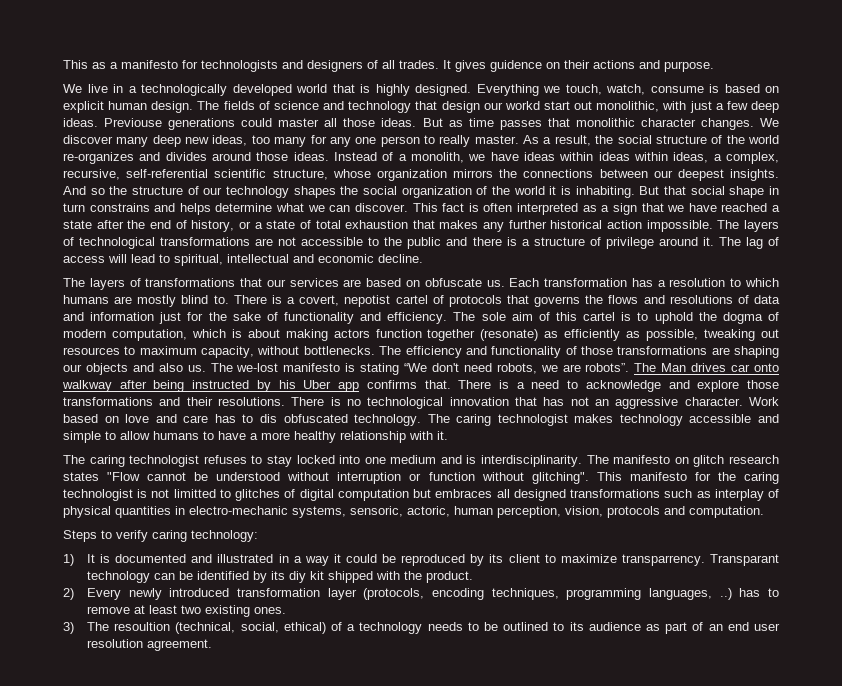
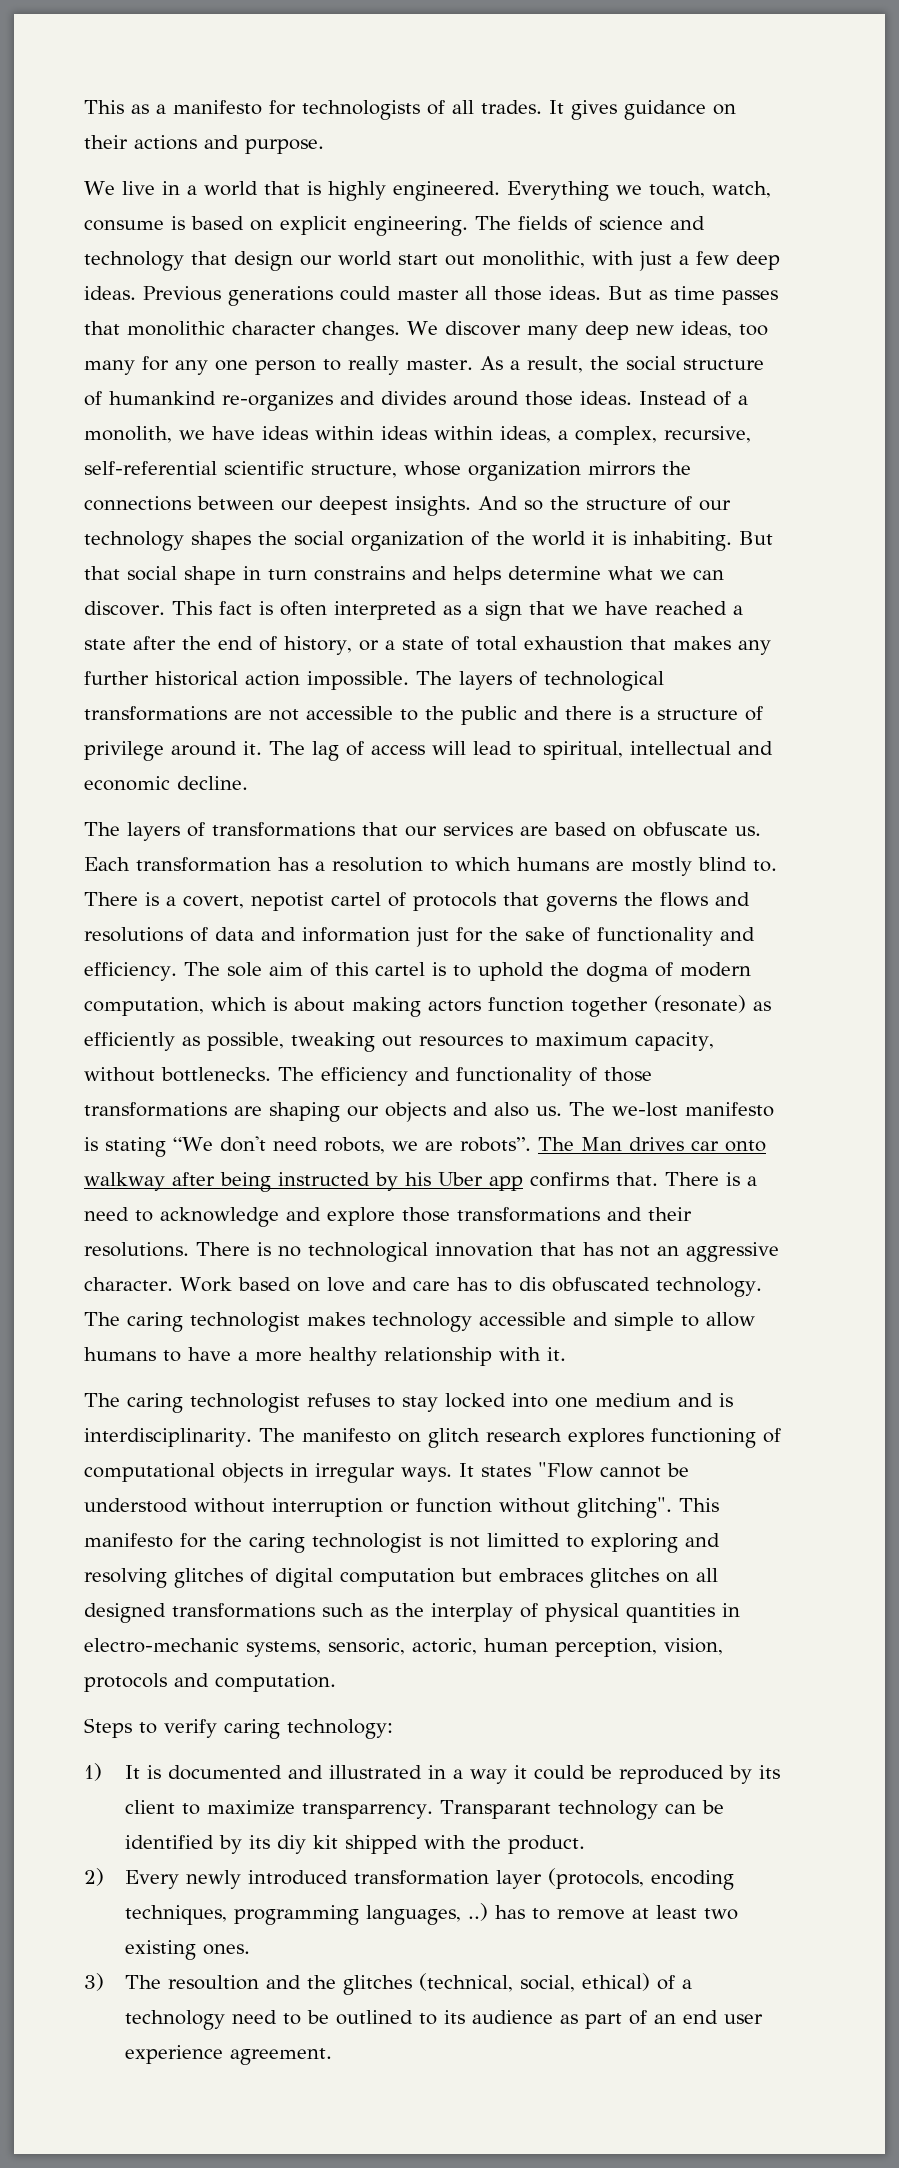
[282,60,363,72] and designers -> (420, 110) none
[490,60,542,72] guidence -> [624,100,706,120] guidance
[141,84,292,96] technologically developed -> (197, 190) none
[415,84,471,96] designed. -> [392,181,500,201] engineered.
[108,101,194,113] human design. -> [354,216,468,236] engineering.
[504,101,540,110] workd -> [338,251,392,266] world
[104,118,163,127] Previouse -> [143,286,221,301] Previous
[726,135,780,144] the world -> [109,391,216,405] humankind
(780, 459) none -> [567,1428,781,1448] [84,1463,474,1483] explores functioning of computational objects in irregular ways. It
(231, 493) none -> [591,1533,720,1553] [84,1568,167,1588] exploring and resolving
(493, 493) none -> [590,1568,689,1588] glitches on
(711, 494) none -> [395,1603,424,1617] the
(171, 626) none -> [265,1975,412,1995] and the glitches
[427,622,463,631] needs -> [231,2010,277,2024] need
[86,639,143,648] resolution -> [124,2045,223,2064] experience

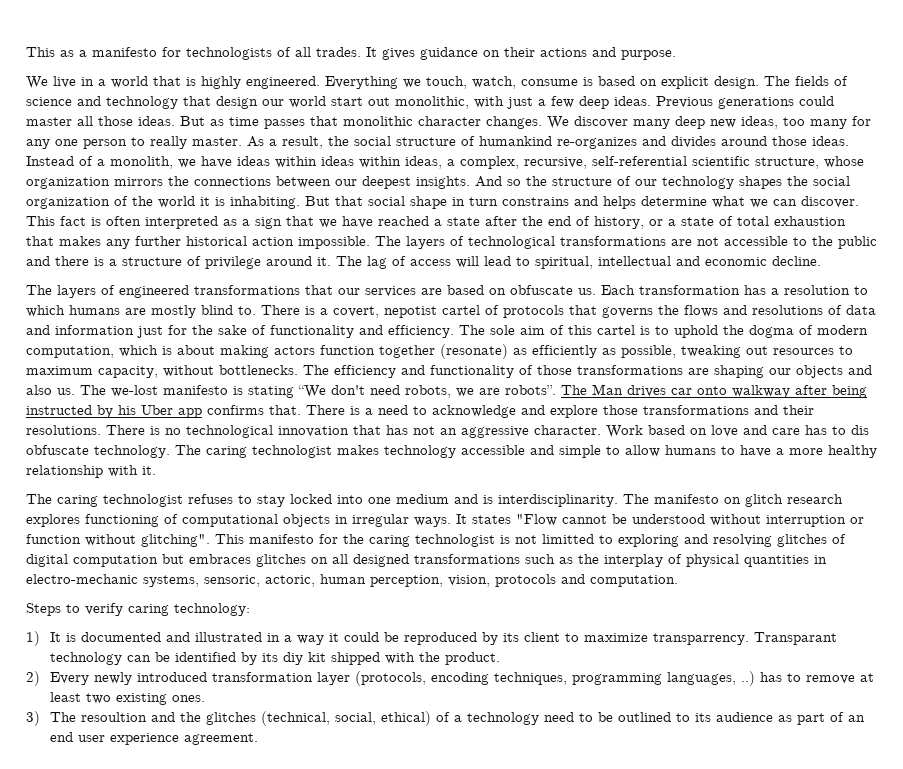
[354,216,468,236] engineering. -> [714,76,759,89] design.
(205, 829) none -> [119,285,189,298] engineered
[551,1277,650,1292] obfuscated -> [26,445,89,455] obfuscate

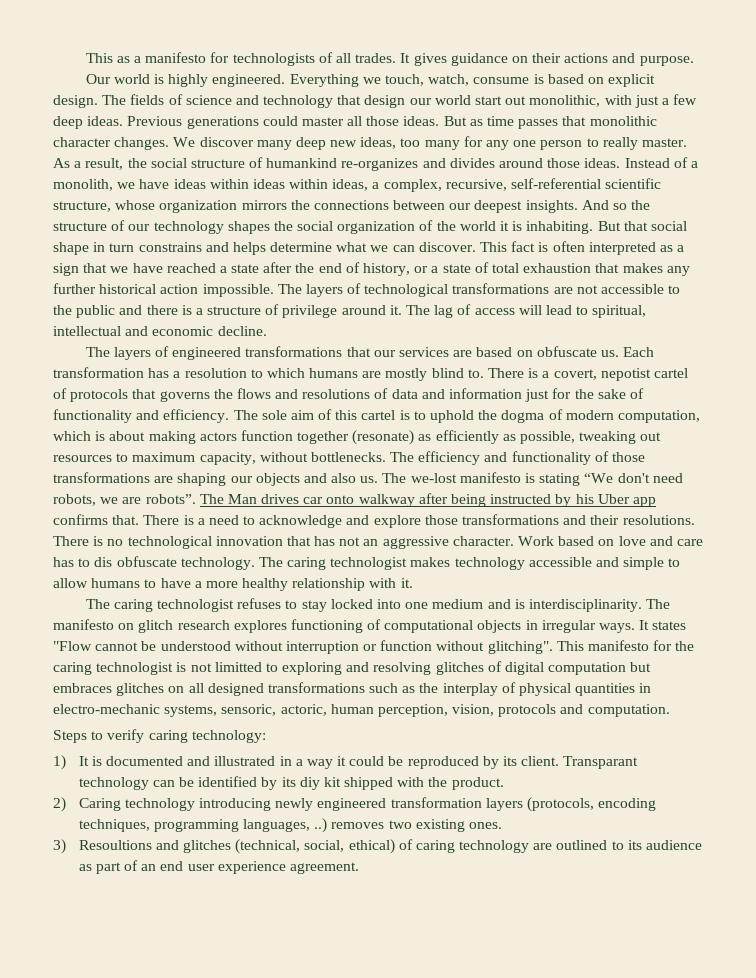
[26,76,181,89] We live in a world that -> [85,74,150,84] Our world
[523,632,749,645] client to maximize transparrency. -> [521,756,560,766] client.
[49,672,350,685] Every newly introduced transformation layer -> [78,797,523,811] Caring technology introducing newly engineered transformation layers
[759,672,874,684] [49,692,81,702] has to remove at least -> [331,822,385,829] removes
[49,712,201,722] The resoultion and the -> [78,840,179,850] Resoultions and
[453,712,613,725] a technology need to be -> [415,840,553,853] caring technology are

